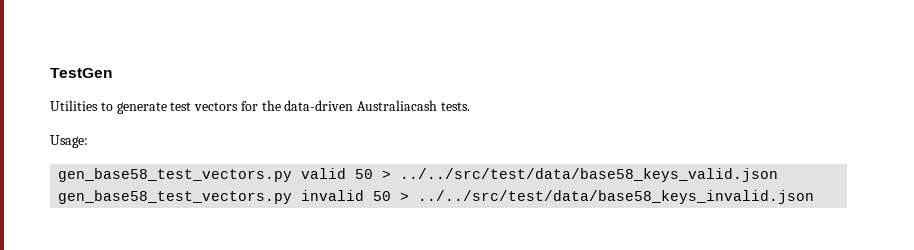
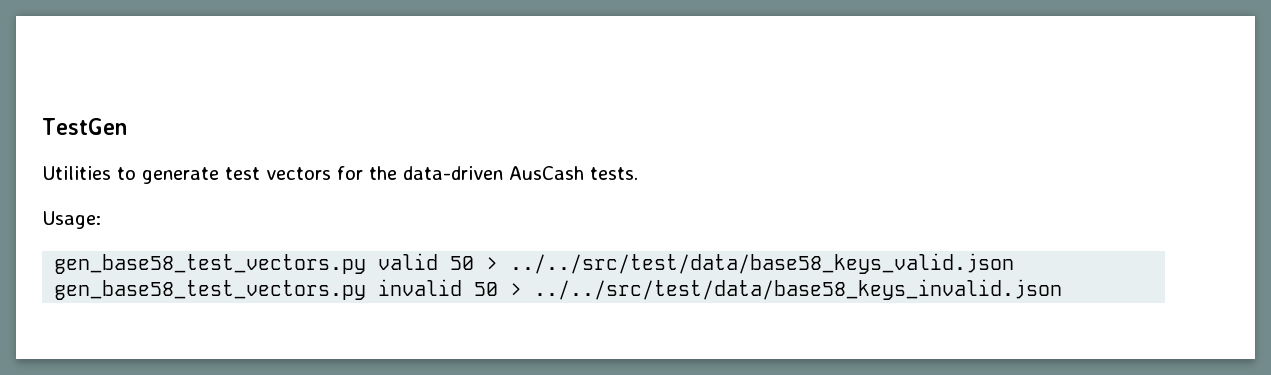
[357,100,438,111] Australiacash -> [509,166,584,180] AusCash

